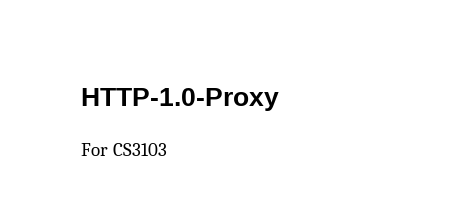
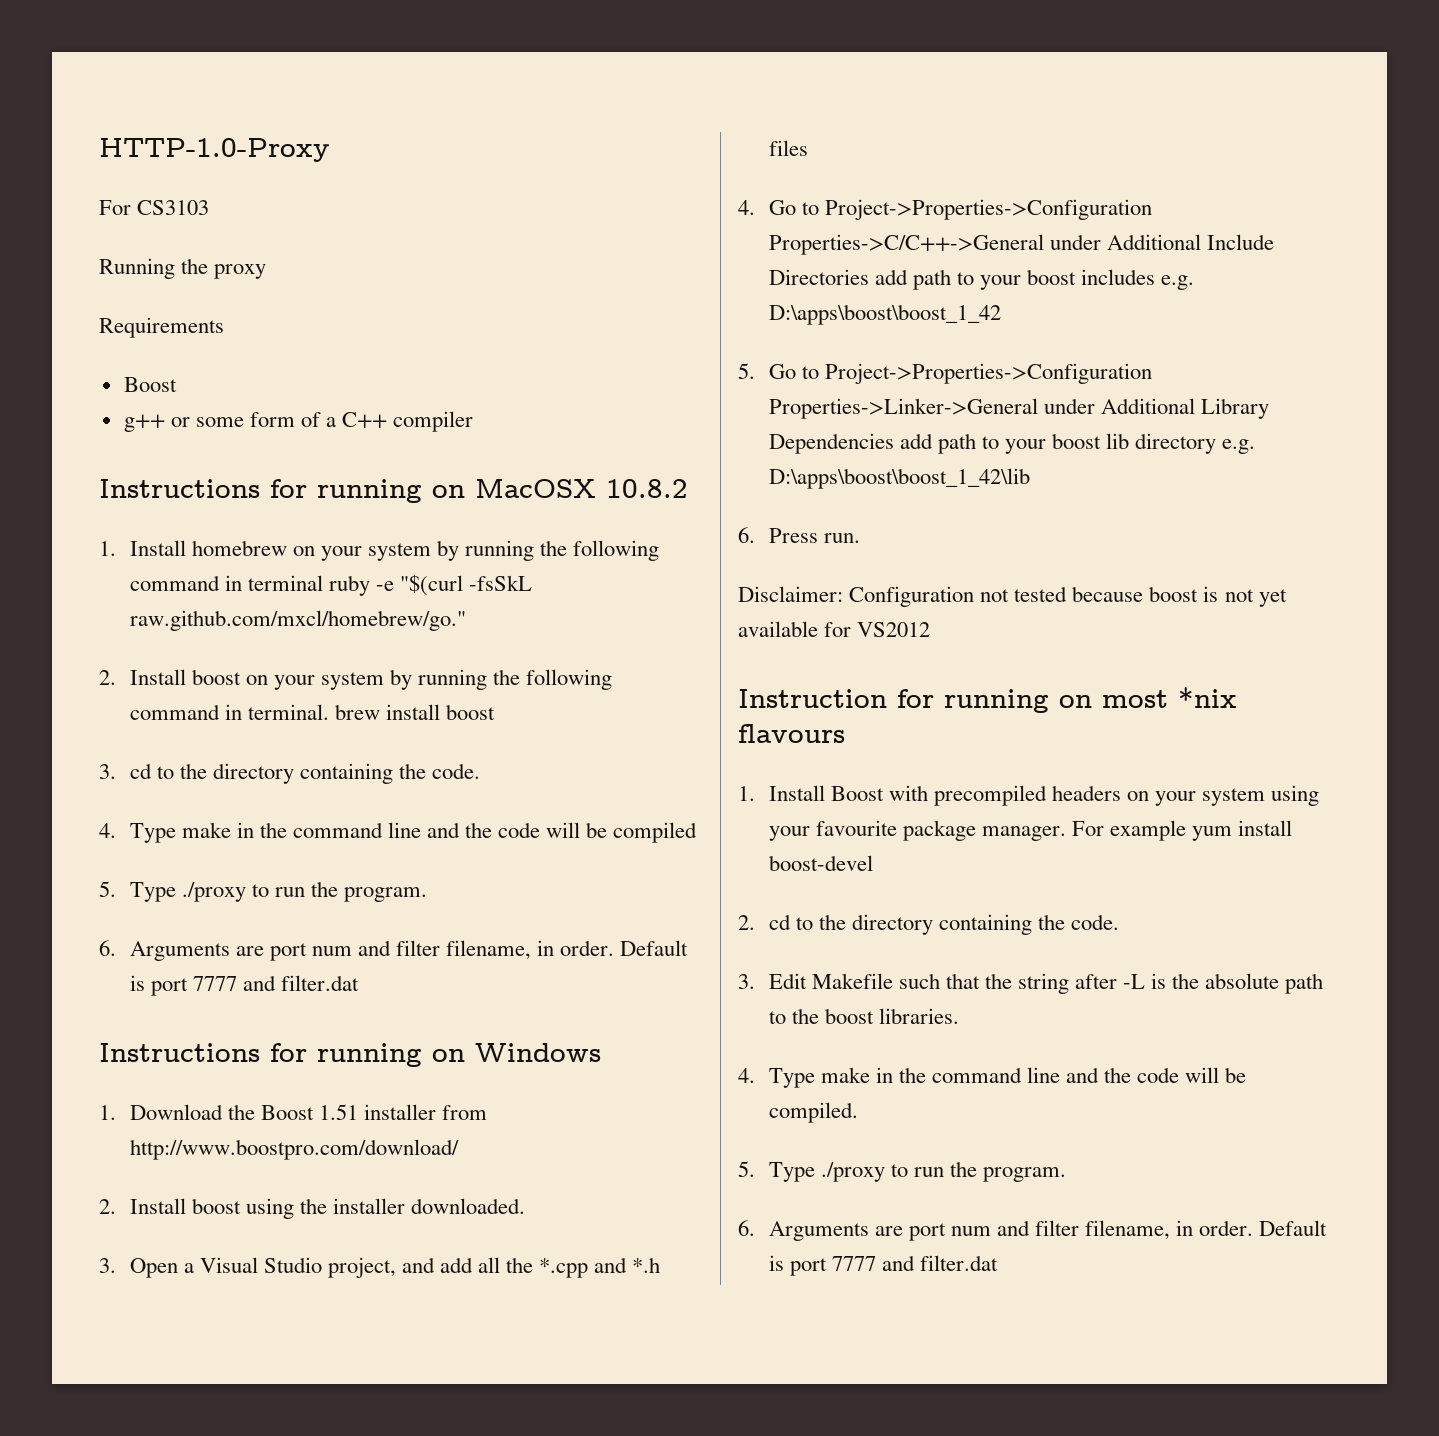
(168, 149) none -> [99,258,267,279] [99,317,224,338] [123,377,177,392] [123,411,474,432] [99,479,688,503] [99,540,660,561] [129,574,533,596] [129,610,466,631] [99,669,613,690] [129,704,495,720] [99,763,481,784] [99,822,698,843] [99,881,427,902] [99,940,689,961] [129,975,359,996] [99,1043,601,1067] [99,1104,487,1120] [129,1139,459,1160] [99,1198,525,1219] [99,1257,661,1278] [768,140,808,156] [738,199,1152,220] [768,234,1274,255] [768,269,1195,290] [768,304,1001,325] [738,363,1152,384] [768,398,1269,419] [768,433,1256,454] [768,468,1030,489] [738,527,860,543] [738,586,1287,607] [738,621,931,637] [738,687,1237,713] [738,724,845,743] [738,785,1320,806] [768,820,1293,841] [768,855,873,871] [738,914,1120,935] [738,973,1324,994] [768,1008,959,1024] [738,1067,1247,1088] [768,1102,858,1123] [738,1161,1066,1182] [738,1220,1328,1241] [768,1255,998,1276] // Running the proxy // Requirements // Boost // g++ or some form of a C++ compiler // Instructions for running on MacOSX 10.8.2 // 1. Install homebrew on your system by running the following command in terminal ruby -e "$(curl -fsSkL raw.github.com/mxcl/homebrew/go." // 2. Install boost on your system by running the following command in terminal. brew install boost // 3. cd to the directory containing the code. // 4. Type make in the command line and the code will be compiled // 5. Type ./proxy to run the program. // 6. Arguments are port num and filter filename, in order. Default is port 7777 and filter.dat // Instructions for running on Windows // 1. Download the Boost 1.51 installer from http://www.boostpro.com/download/ // 2. Install boost using the installer downloaded. // 3. Open a Visual Studio project, and add all the *.cpp and *.h files // 4. Go to Project->Properties->Configuration Properties->C/C++->General under Additional Include Directories add path to your boost includes e.g. D:\apps\boost\boost_1_42 // 5. Go to Project->Properties->Configuration Properties->Linker->General under Additional Library Dependencies add path to your boost lib directory e.g. D:\apps\boost\boost_1_42\lib // 6. Press run. // Disclaimer: Configuration not tested because boost is not yet available for VS2012 // Instruction for running on most *nix flavours // 1. Install Boost with precompiled headers on your system using your favourite package manager. For example yum install boost-devel // 2. cd to the directory containing the code. // 3. Edit Makefile such that the string after -L is the absolute path to the boost libraries. // 4. Type make in the command line and the code will be compiled. // 5. Type ./proxy to run the program. // 6. Arguments are port num and filter filename, in order. Default is port 7777 and filter.dat

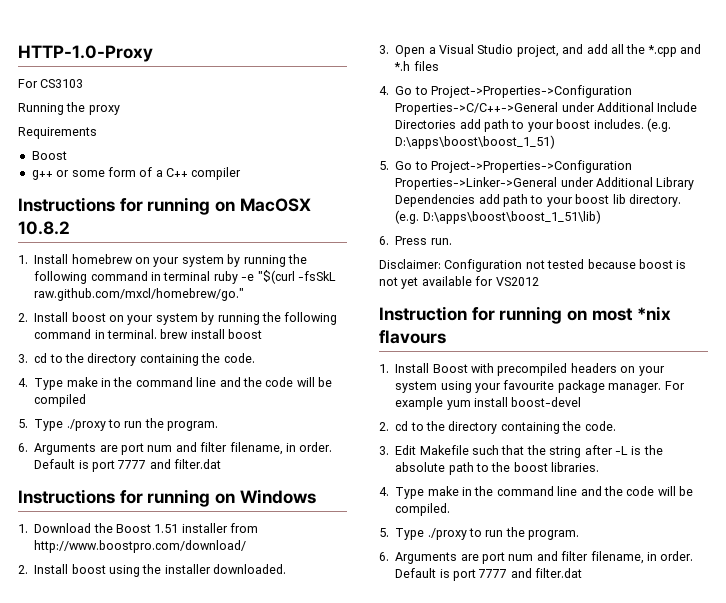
[1081,269,1195,290] [768,304,1001,325] includes e.g. D:\apps\boost\boost_1_42 -> [593,118,671,132] [395,135,556,149] includes. (e.g. D:\apps\boost\boost_1_51)
[1135,433,1256,454] [768,468,1030,489] directory e.g. D:\apps\boost\boost_1_42\lib -> [628,194,681,207] [395,210,601,224] directory. (e.g. D:\apps\boost\boost_1_51\lib)

